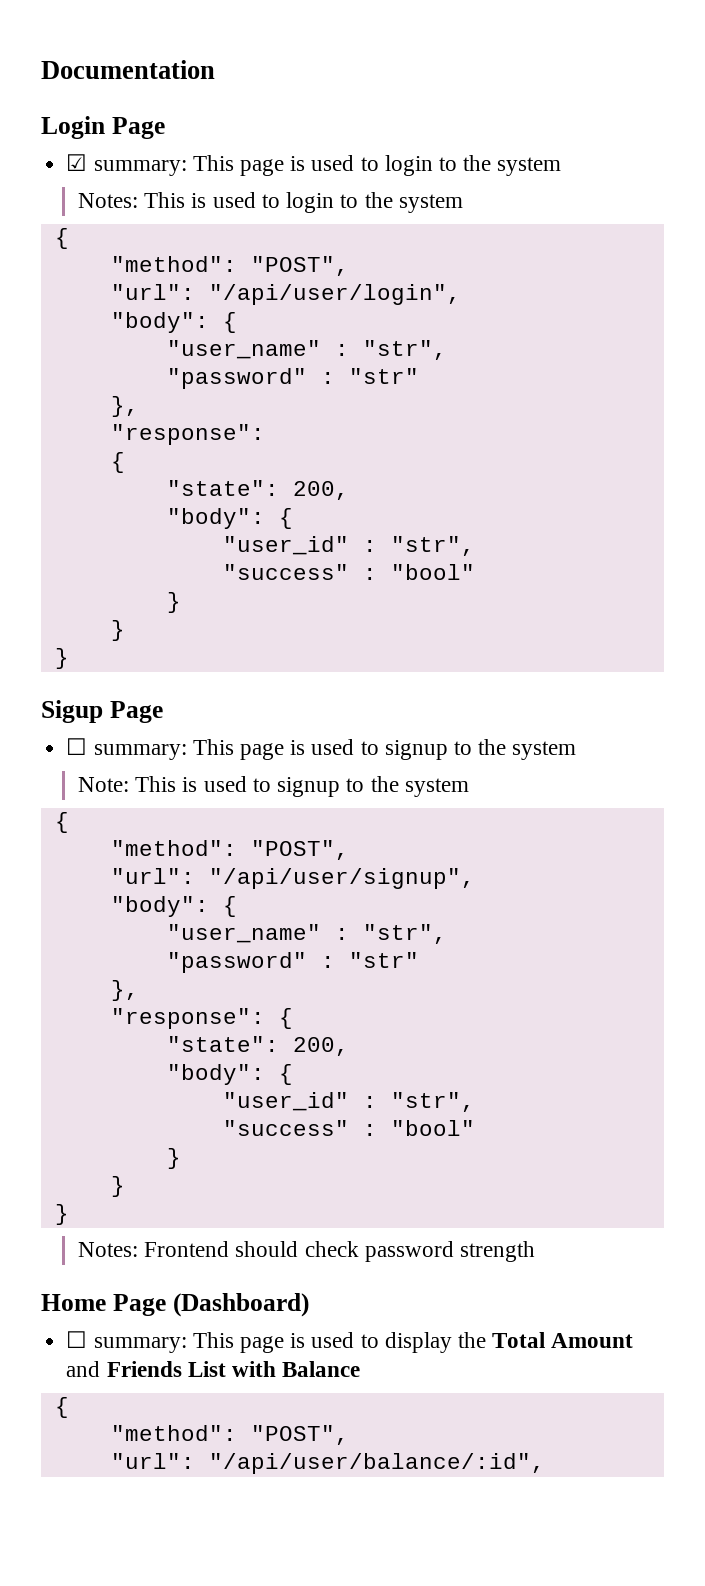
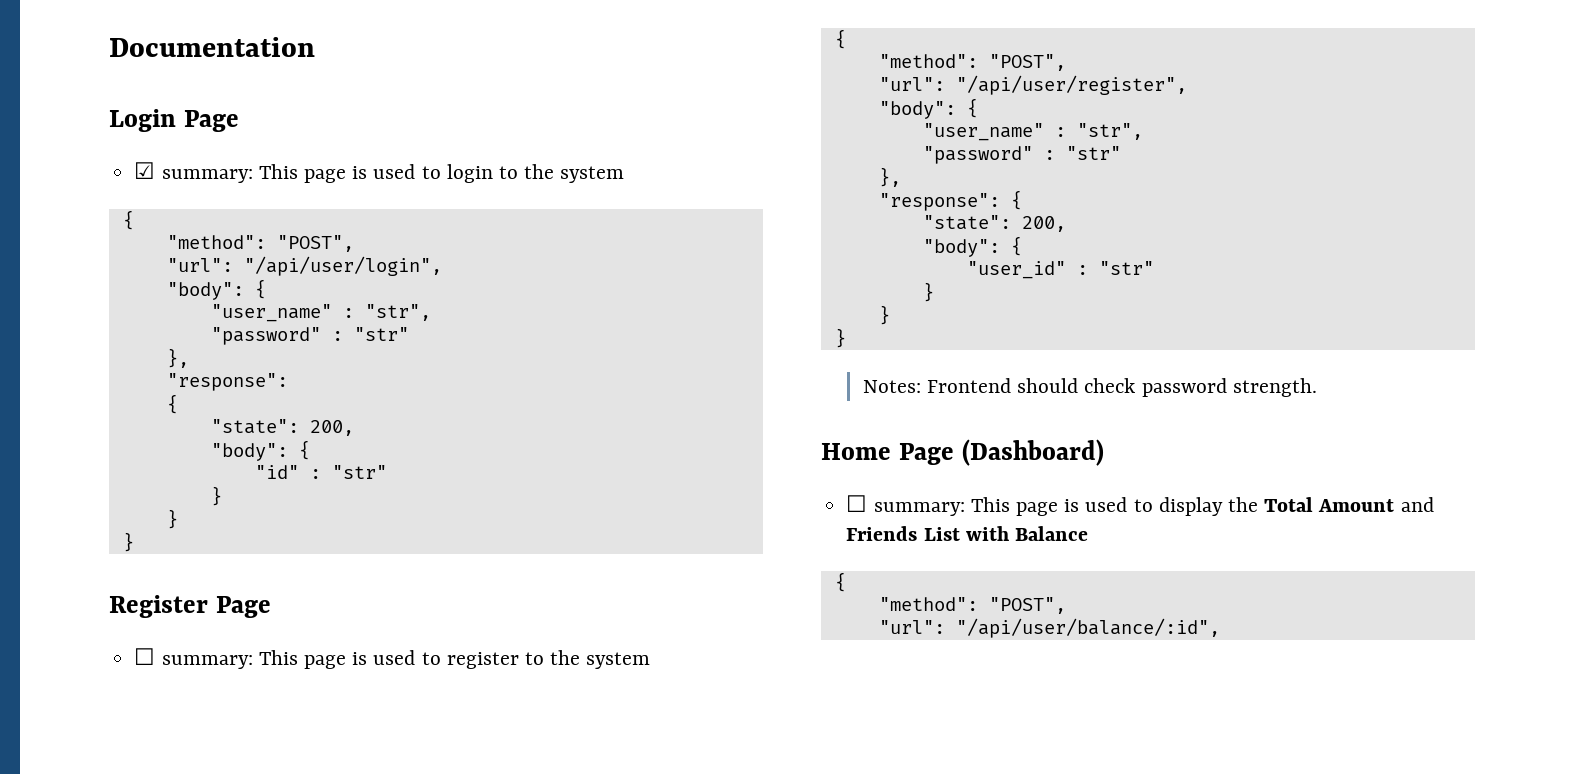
[78,192,463,213] // Notes: This is used to login to the system -> (625, 174) none
[222,536,475,556] [222,564,475,580] [166,592,181,613] [110,620,125,641] [54,648,69,669] [41,700,103,723] "user_id" : "str", // "success" : "bool" // } // } // } // Sigup -> [254,465,387,479] [210,486,222,506] [166,509,178,529] [122,532,134,552] [109,595,208,618] "id" : "str" // } // } // } // Register
[384,739,577,760] [78,776,469,797] [54,812,69,833] [110,840,349,860] [110,868,475,889] signup to the system // Note: This is used to signup to the system // { // "method": "POST", // "url": "/api/user/signup", -> [446,650,651,669] [834,29,846,49] [878,54,1066,71] [878,75,1187,95] register to the system // { // "method": "POST", // "url": "/api/user/register",
[390,1092,475,1112] [222,1120,475,1136] "str", // "success" : "bool" -> [1098,261,1154,275] "str"
[460,1241,536,1262] strength -> [1232,378,1317,397] strength.

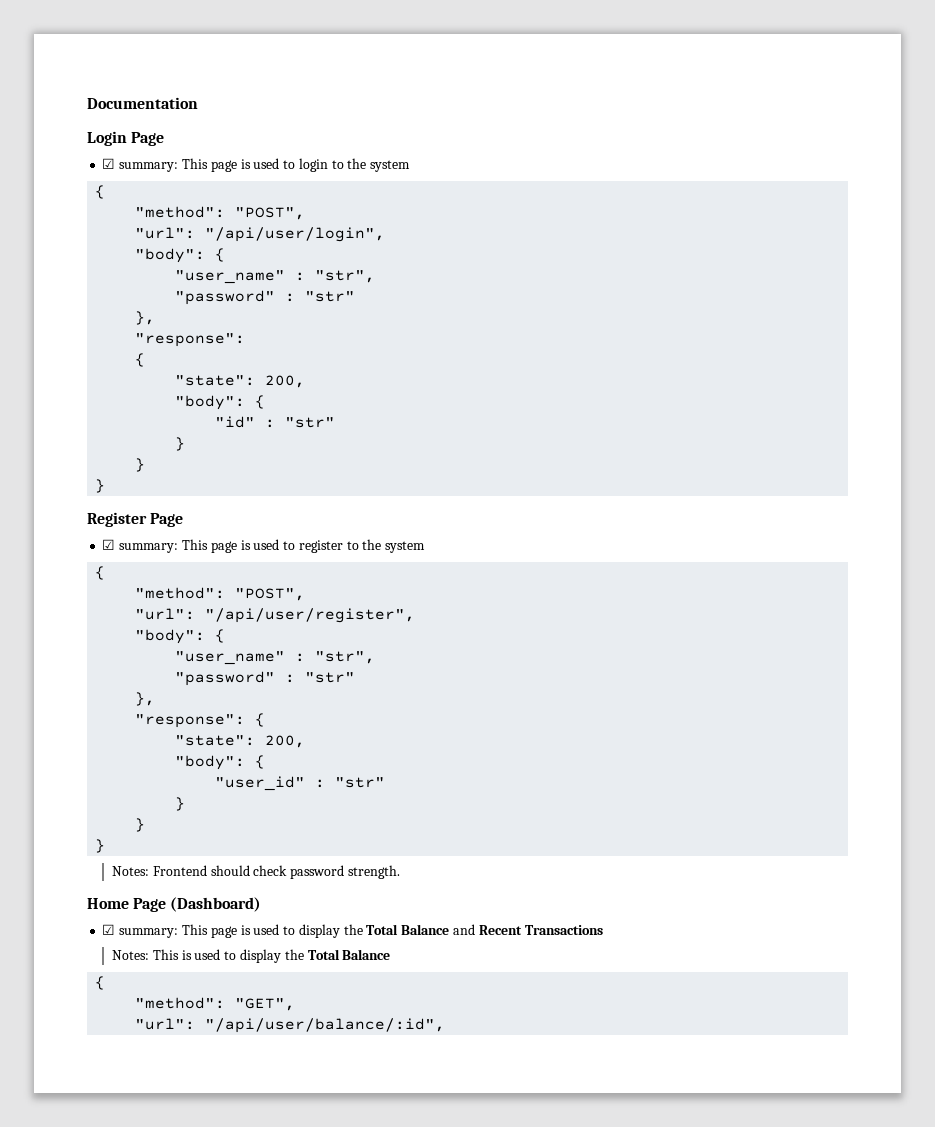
[134,648,156,665] ☐ -> [102,539,116,550] ☑
[846,495,868,512] ☐ -> [102,924,116,935] ☑
[1318,497,1434,512] [846,526,1009,541] Amount and Friends List with -> [401,924,603,935] [112,949,340,963] Balance and Recent Transactions // Notes: This is used to display the Total
[988,597,1066,614] "POST", -> [235,998,296,1011] "GET",

